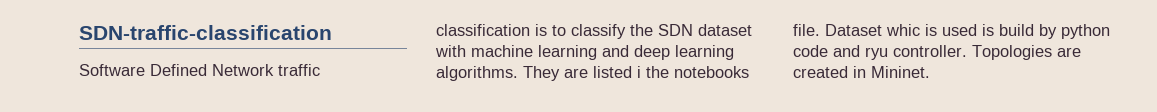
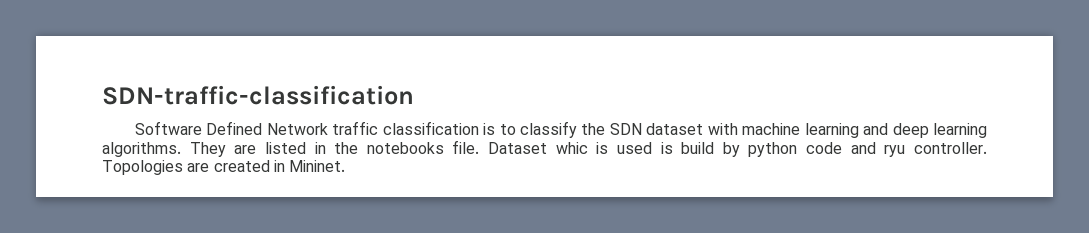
[637,66,641,78] i -> [314,142,326,154] in

